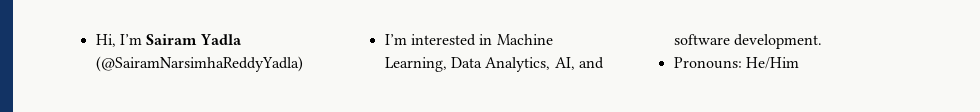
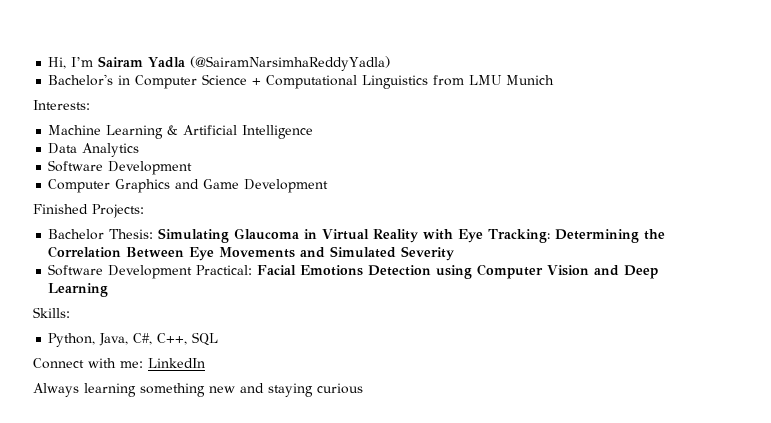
[384,34,553,46] [384,57,604,72] [673,34,822,49] [673,57,799,69] I’m interested in Machine Learning, Data Analytics, AI, and software development. // Pronouns: He/Him -> [48,74,555,89] [33,100,90,110] [48,125,314,139] [48,143,140,157] [48,160,193,175] [48,179,329,193] [33,204,144,218] [48,228,666,243] [48,246,455,261] [48,264,659,279] [48,283,109,297] [33,307,70,318] [48,332,219,347] [33,358,205,369] [33,383,363,397] Bachelor's in Computer Science + Computational Linguistics from LMU Munich // Interests: // Machine Learning & Artificial Intelligence // Data Analytics // Software Development // Computer Graphics and Game Development // Finished Projects: // Bachelor Thesis: Simulating Glaucoma in Virtual Reality with Eye Tracking: Determining the Correlation Between Eye Movements and Simulated Severity // Software Development Practical: Facial Emotions Detection using Computer Vision and Deep Learning // Skills: // Python, Java, C#, C++, SQL // Connect with me: LinkedIn // Always learning something new and staying curious

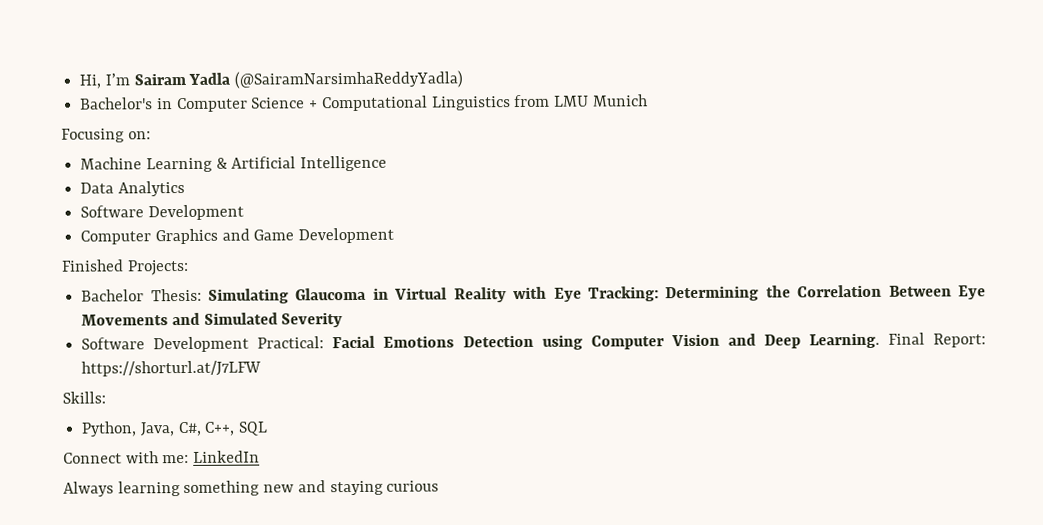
[33,100,90,110] Interests: -> [61,128,151,143] Focusing on:
[48,283,109,297] Learning -> [808,332,986,349] [81,360,262,377] Learning. Final Report: https://shorturl.at/J7LFW

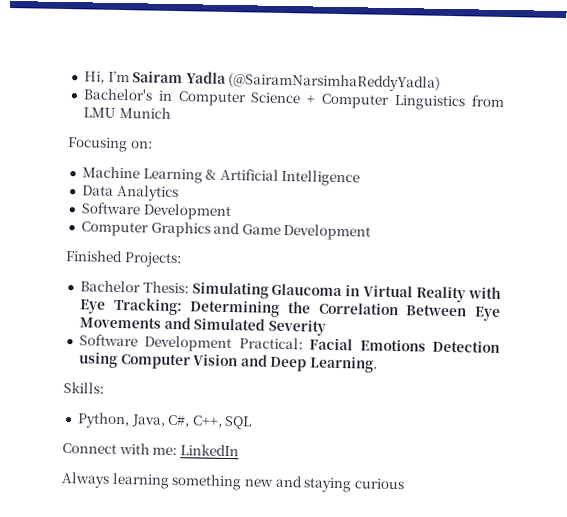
[321,95,428,112] Computational -> [321,93,390,109] Computer
[887,332,986,348] [81,360,262,377] Final Report: https://shorturl.at/J7LFW -> (379, 364) none

